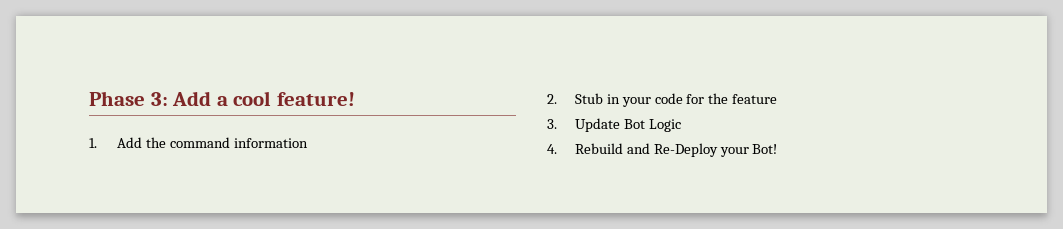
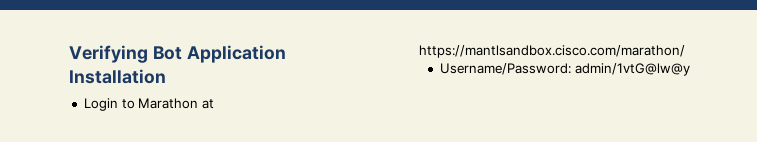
[89,91,355,106] [89,137,308,148] [547,93,778,107] [547,118,681,132] [547,143,778,157] Phase 3: Add a cool feature! // 1. Add the command information // 2. Stub in your code for the feature // 3. Update Bot Logic // 4. Rebuild and Re-Deploy your Bot! -> [69,45,286,63] [69,69,166,84] [83,98,214,111] [418,45,685,58] [440,63,690,76] Verifying Bot Application Installation // Login to Marathon at https://mantlsandbox.cisco.com/marathon/ // Username/Password: admin/1vtG@lw@y

